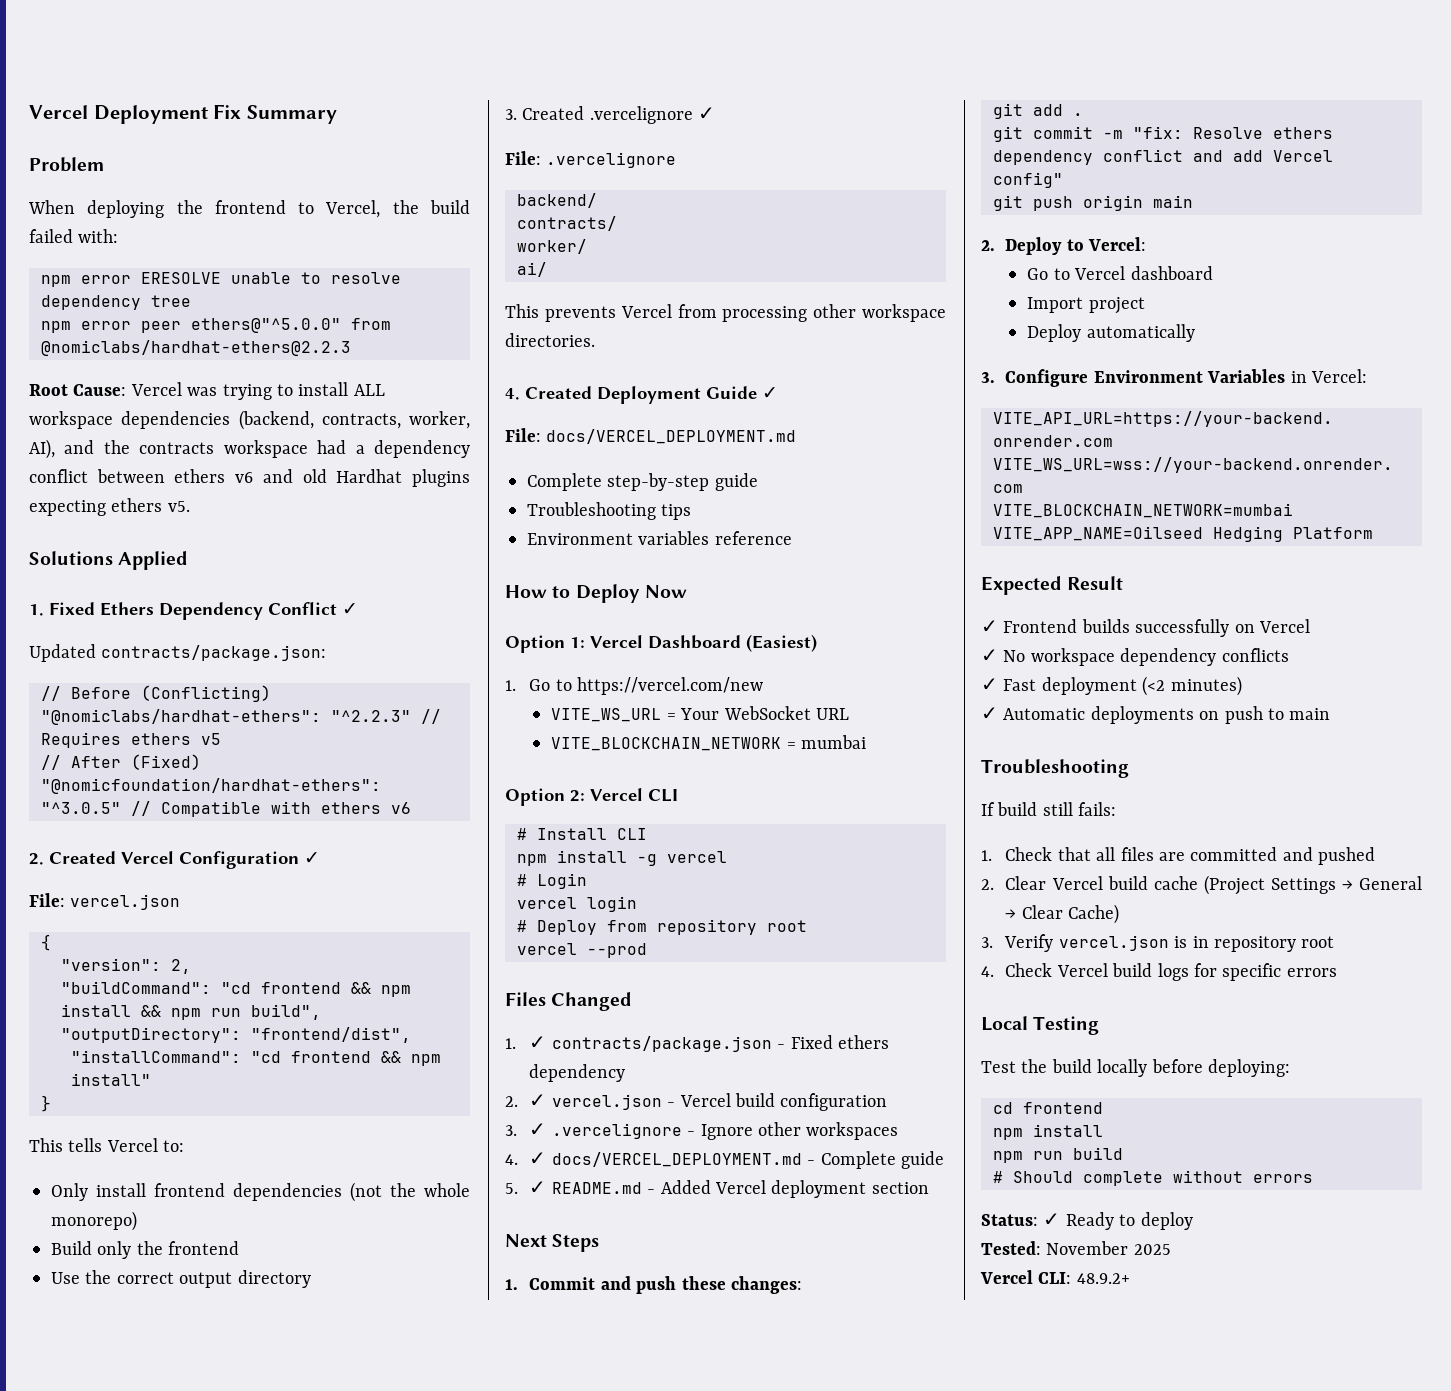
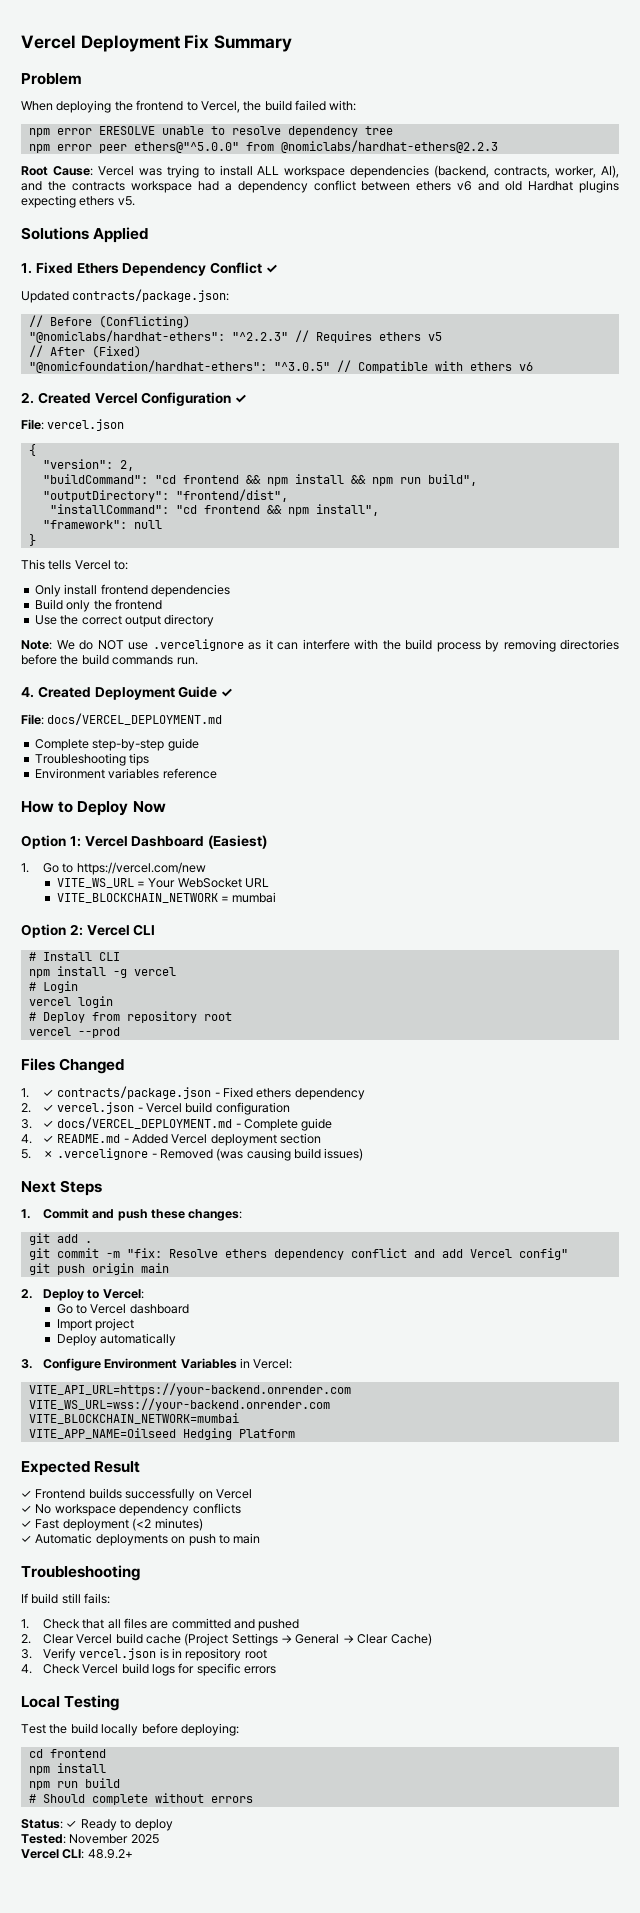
[71,1073,151,1086] install" -> [315,504,379,516] [42,520,162,529] install", // "framework": null
[350,1182,470,1202] [51,1211,137,1231] (not the whole monorepo) -> (230, 590) none
[505,106,716,124] [505,151,677,168] [517,193,597,208] [517,216,617,231] [517,239,587,254] [517,262,547,277] [505,304,946,322] [505,333,595,347] 3. Created .vercelignore ✓ // File: .vercelignore // backend/ // contracts/ // worker/ // ai/ // This prevents Vercel from processing other workspace directories. -> [21,639,619,652] [21,654,198,665] Note: We do NOT use .vercelignore as it can interfere with the build process by removing directories before the build commands run.
[551,1122,899,1140] [505,1152,547,1165] .vercelignore - Ignore other workspaces // 4. ✓ -> (54, 1124) none
[505,1183,518,1194] 5. -> [21,1134,32,1144] 4.
(929, 1188) none -> [21,1148,364,1161] // 5. ✗ .vercelignore - Removed (was causing build issues)

